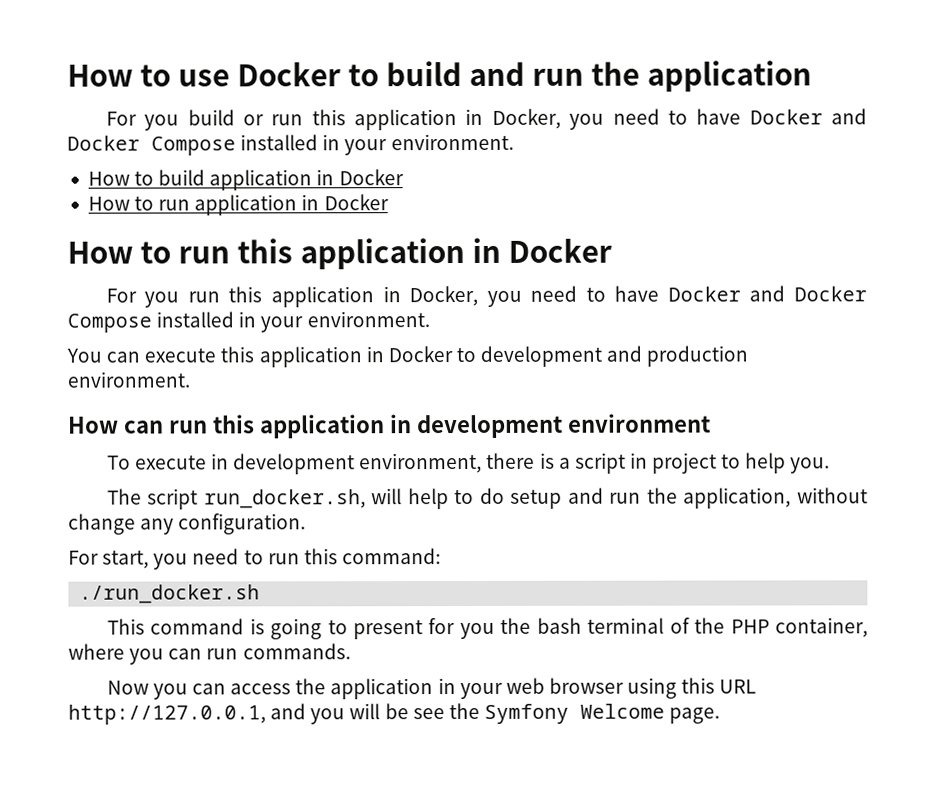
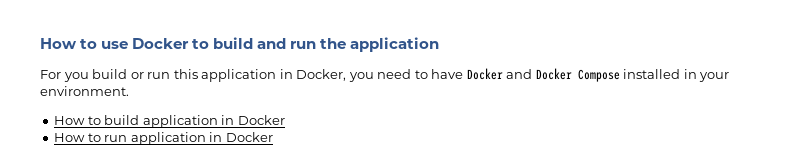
[67,237,612,270] [105,285,867,308] [67,311,430,333] [66,345,749,368] [67,371,190,388] [68,413,711,439] [106,452,831,475] [106,487,868,510] [68,513,307,535] [68,548,441,570] [79,584,261,604] [106,617,869,640] [68,643,351,665] [106,677,757,700] [68,702,721,725] // How to run this application in Docker // For you run this application in Docker, you need to have Docker and Docker Compose installed in your environment. // You can execute this application in Docker to development and production environment. // How can run this application in development environment // To execute in development environment, there is a script in project to help you. // The script run_docker.sh, will help to do setup and run the application, without change any configuration. // For start, you need to run this command: // ./run_docker.sh // This command is going to present for you the bash terminal of the PHP container, where you can run commands. // Now you can access the application in your web browser using this URL http://127.0.0.1, and you will be see the Symfony Welcome page. -> (273, 137) none

